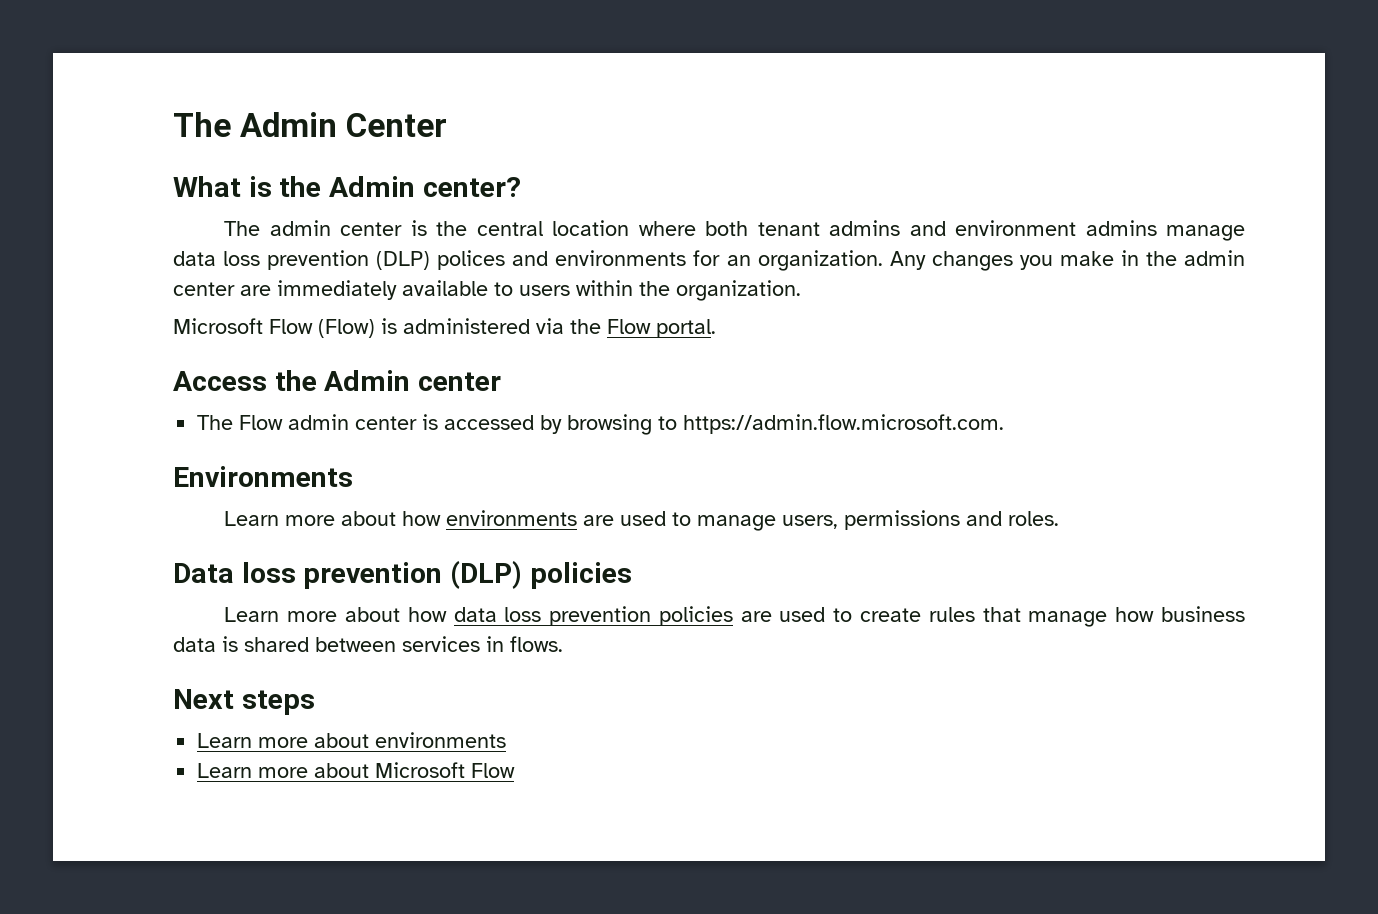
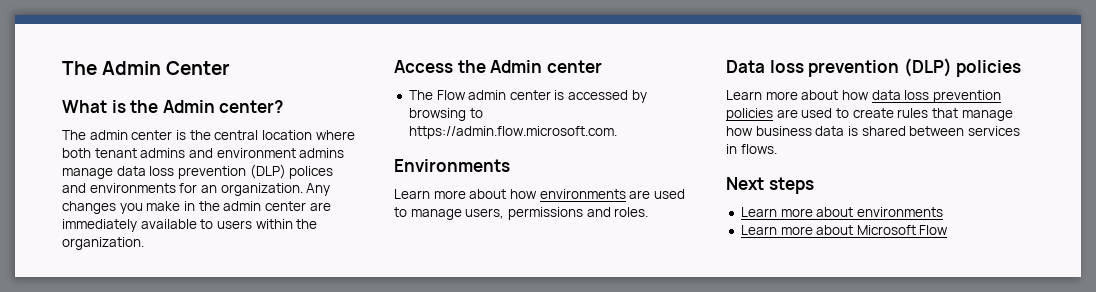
[173,318,716,338] // Microsoft Flow (Flow) is administered via the Flow portal. -> (144, 243) none

